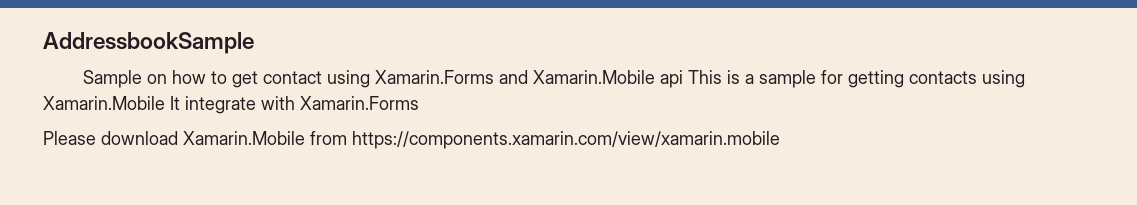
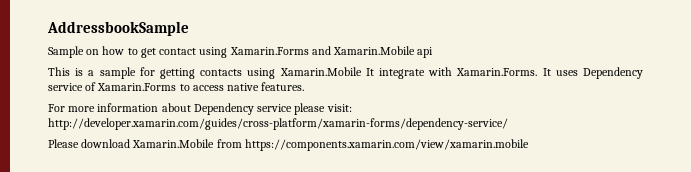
(684, 79) none -> (434, 52) //
[300,96,419,110] Xamarin.Forms -> [456,67,643,79] [48,82,305,91] [48,103,352,115] [48,118,508,130] Xamarin.Forms. It uses Dependency service of Xamarin.Forms to access native features. // For more information about Dependency service please visit: http://developer.xamarin.com/guides/cross-platform/xamarin-forms/dependency-service/

